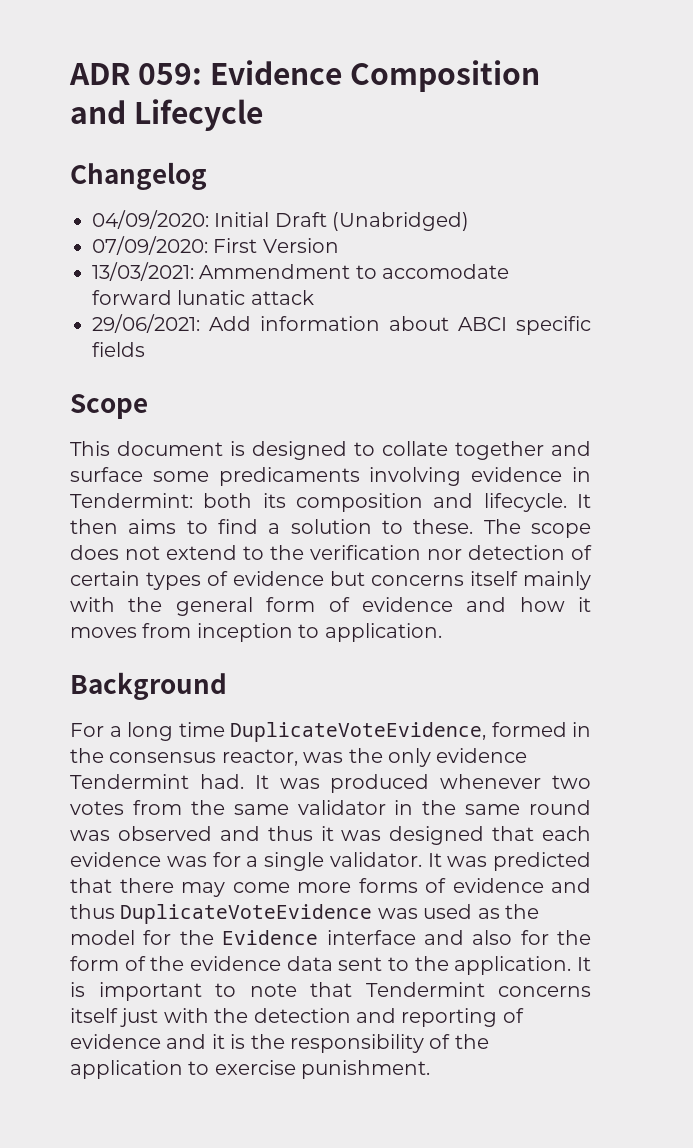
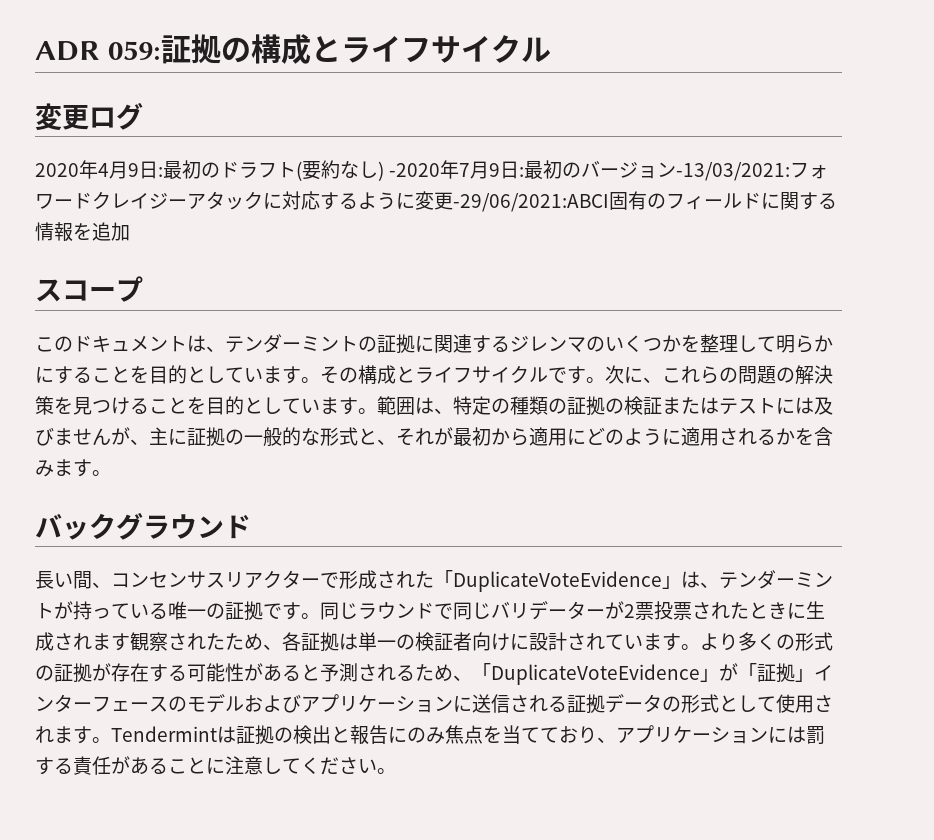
[210,60,541,92] [70,99,264,131] [70,162,207,190] [92,210,470,231] [92,236,339,255] [92,262,510,281] [92,290,314,305] [92,314,591,335] [92,342,145,357] [70,394,148,419] [70,441,591,460] [70,467,591,486] [70,493,591,512] [70,519,591,538] [70,545,592,560] [70,571,591,590] [70,597,591,616] [70,623,442,642] [70,672,227,700] [70,722,591,742] [70,748,528,767] [70,774,591,793] [70,800,591,815] [70,826,591,845] [70,852,591,871] [70,878,591,897] [70,904,539,924] [70,930,591,945] [70,956,591,975] [70,982,591,1001] [70,1008,524,1027] [70,1034,489,1053] [70,1060,431,1079] Evidence Composition and Lifecycle // Changelog // 04/09/2020: Initial Draft (Unabridged) // 07/09/2020: First Version // 13/03/2021: Ammendment to accomodate forward lunatic attack // 29/06/2021: Add information about ABCI specific fields // Scope // This document is designed to collate together and surface some predicaments involving evidence in Tendermint: both its composition and lifecycle. It then aims to find a solution to these. The scope does not extend to the verification nor detection of certain types of evidence but concerns itself mainly with the general form of evidence and how it moves from inception to application. // Background // For a long time DuplicateVoteEvidence, formed in the consensus reactor, was the only evidence Tendermint had. It was produced whenever two votes from the same validator in the same round was observed and thus it was designed that each evidence was for a single validator. It was predicted that there may come more forms of evidence and thus DuplicateVoteEvidence was used as the model for the Evidence interface and also for the form of the evidence data sent to the application. It is important to note that Tendermint concerns itself just with the detection and reporting of evidence and it is the responsibility of the application to exercise punishment. -> [161,34,552,64] [35,102,143,131] [35,160,829,181] [35,191,837,212] [35,222,130,242] [35,276,143,302] [35,334,833,354] [35,365,833,385] [35,396,833,416] [35,427,833,447] [35,459,111,477] [35,512,251,540] [35,570,833,592] [35,601,825,621] [35,632,833,652] [35,663,833,685] [35,694,833,714] [35,725,825,745] [35,756,396,775] 証拠の構成とライフサイクル // 変更ログ // 2020年4月9日:最初のドラフト(要約なし) -2020年7月9日:最初のバージョン-13/03/2021:フォワードクレイジーアタックに対応するように変更-29/06/2021:ABCI固有のフィールドに関する情報を追加 // スコープ // このドキュメントは、テンダーミントの証拠に関連するジレンマのいくつかを整理して明らかにすることを目的としています。その構成とライフサイクルです。次に、これらの問題の解決策を見つけることを目的としています。範囲は、特定の種類の証拠の検証またはテストには及びませんが、主に証拠の一般的な形式と、それが最初から適用にどのように適用されるかを含みます。 // バックグラウンド // 長い間、コンセンサスリアクターで形成された「DuplicateVoteEvidence」は、テンダーミントが持っている唯一の証拠です。同じラウンドで同じバリデーターが2票投票されたときに生成されます観察されたため、各証拠は単一の検証者向けに設計されています。より多くの形式の証拠が存在する可能性があると予測されるため、「DuplicateVoteEvidence」が「証拠」インターフェースのモデルおよびアプリケーションに送信される証拠データの形式として使用されます。Tendermintは証拠の検出と報告にのみ焦点を当てており、アプリケーションには罰する責任があることに注意してください。

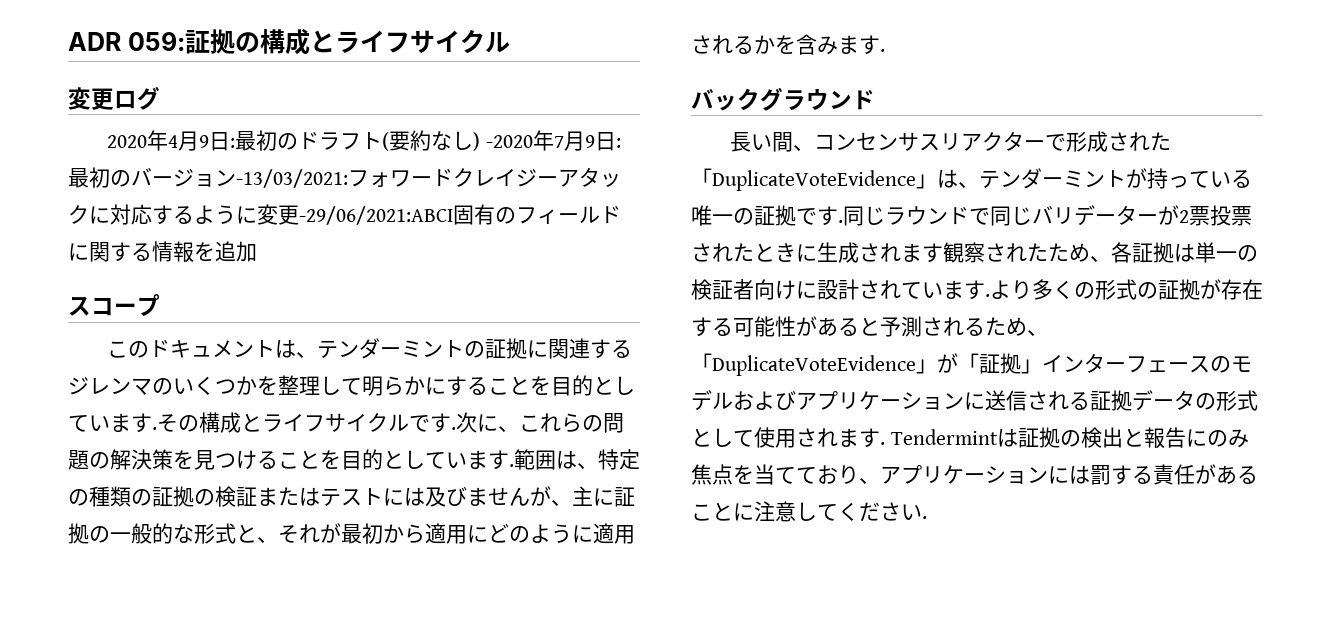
[301,377,320,383] 。 -> [152,427,157,430] .
[586,377,605,383] 。 -> [451,427,456,430] .
[358,408,377,414] 。 -> [509,464,514,467] .
[92,470,111,476] 。 -> [880,49,885,52] .
[301,613,320,619] 。 -> [838,220,843,223] .
[681,644,700,650] 。 -> [985,294,990,297] .
[92,737,111,743] 。 -> [880,442,885,445] .
[377,768,396,774] 。 -> [922,516,927,519] .

